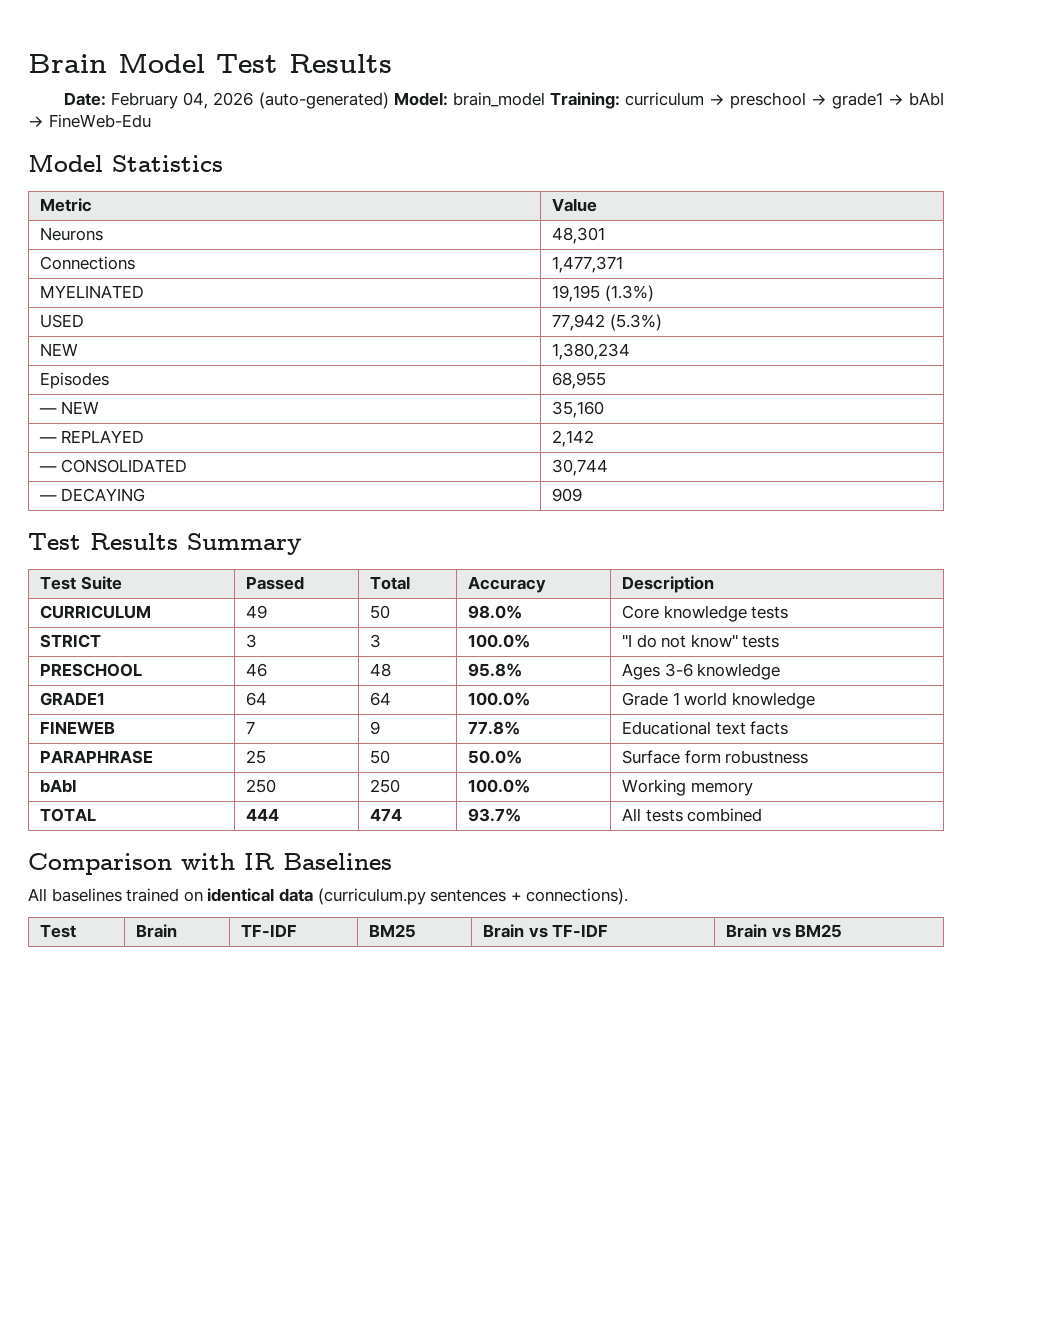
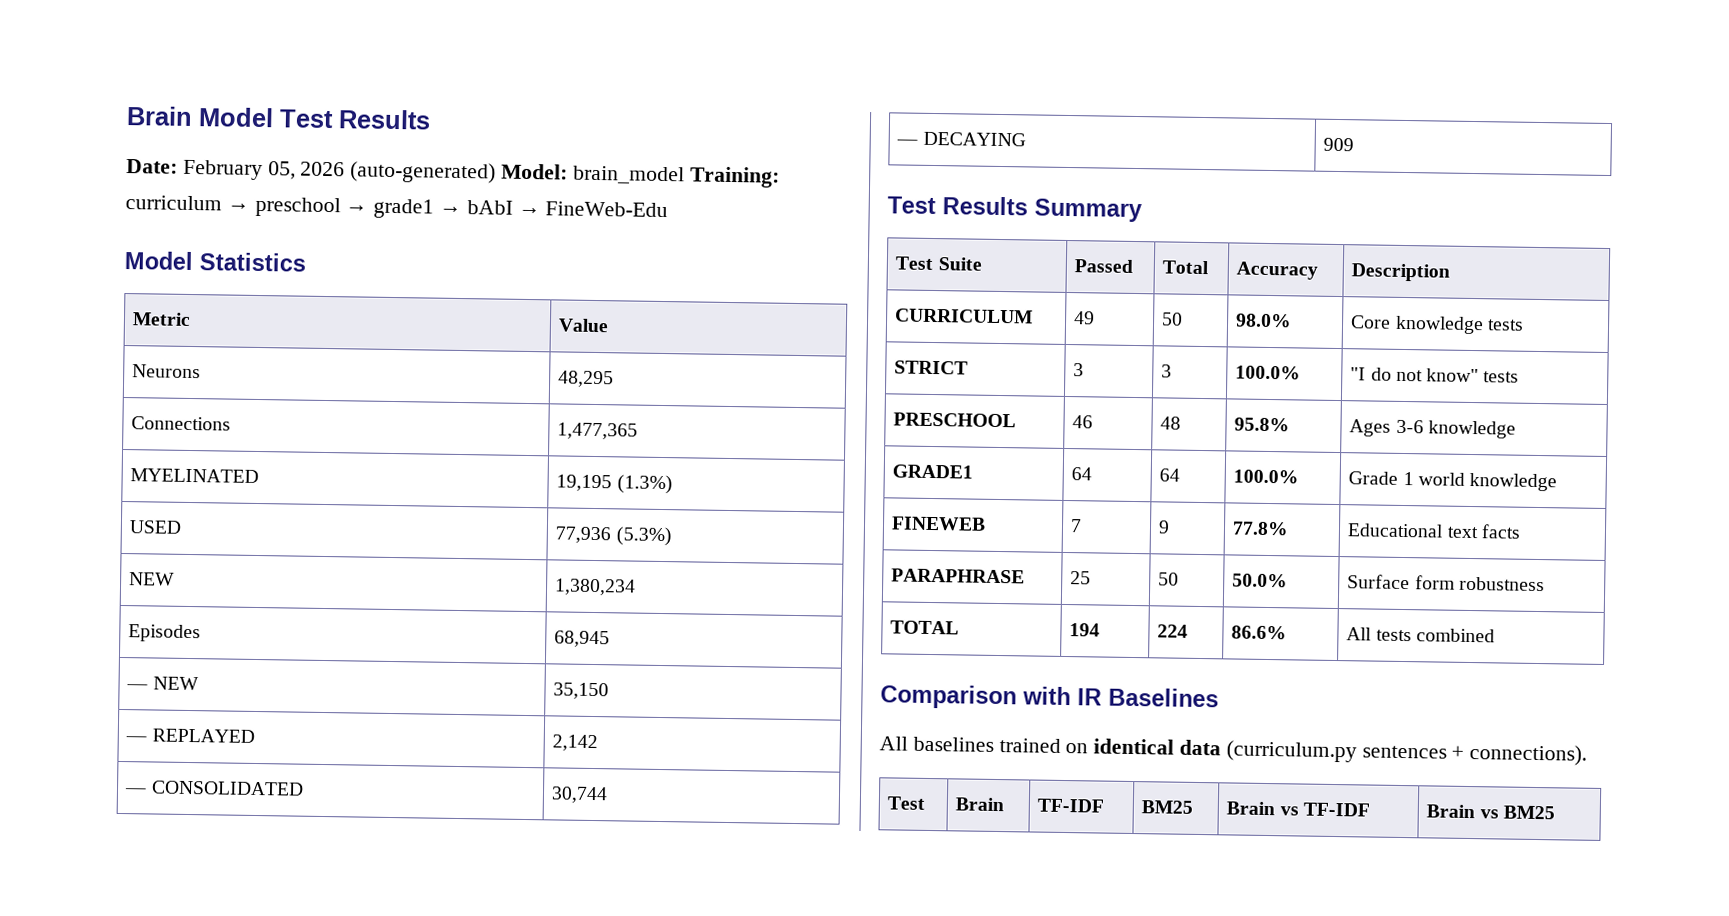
[183,92,209,109] 04, -> [267,161,296,180] 05,
[551,227,605,244] 48,301 -> [558,370,615,388] 48,295
[551,256,623,273] 1,477,371 -> [557,422,639,440] 1,477,365
[551,314,605,331] 77,942 -> [555,526,612,544] 77,936
[551,372,606,389] 68,955 -> [554,630,611,648] 68,945
[551,401,604,418] 35,160 -> [553,682,610,700] 35,150
[39,779,77,793] [245,779,276,793] [369,779,400,793] [467,779,530,793] [621,779,753,796] [39,808,96,822] [245,808,279,821] [369,808,402,821] [467,808,521,822] bAbI | 250 | 250 | 100.0% | Working memory // TOTAL | 444 | 474 | 93.7% -> [890,620,960,635] [1069,623,1101,637] [1157,624,1189,638] [1231,625,1288,640] TOTAL | 194 | 224 | 86.6%

